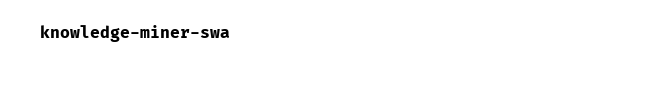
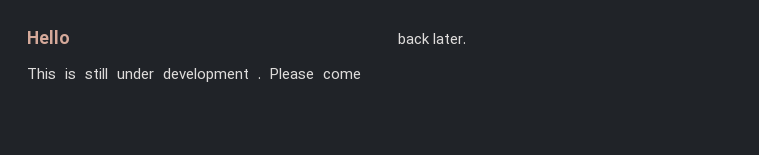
[40,25,230,42] knowledge-miner-swa -> [27,30,70,44] [27,68,361,82] [398,33,467,44] Hello // This is still under development . Please come back later.

